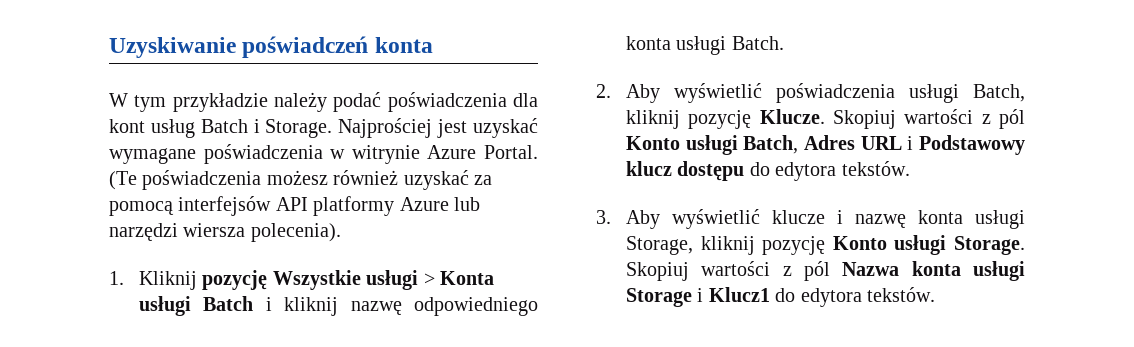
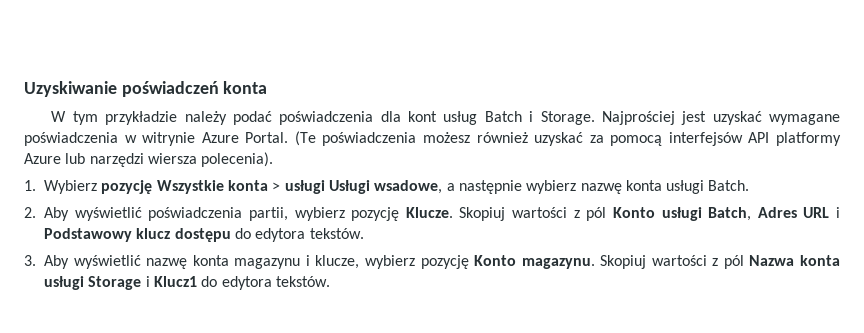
[139,271,198,290] Kliknij -> [44,180,97,194] Wybierz
[366,270,495,290] [139,296,538,316] usługi > Konta usługi Batch i kliknij nazwę odpowiedniego -> [227,180,622,194] konta > usługi Usługi wsadowe, a następnie wybierz nazwę
[909,84,1025,103] [626,110,681,129] usługi Batch, kliknij -> [248,207,345,221] partii, wybierz
[772,210,1025,229] [626,235,1025,255] klucze i nazwę konta usługi Storage, kliknij pozycję Konto usługi Storage. -> [146,255,595,269] nazwę konta magazynu i klucze, wybierz pozycję Konto magazynu.

